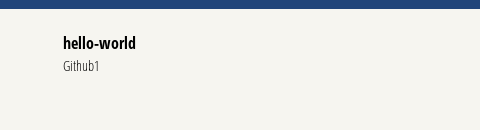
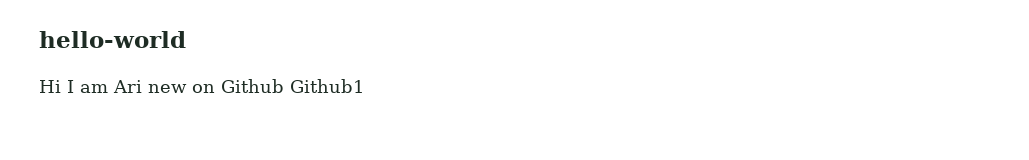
(136, 42) none -> [39,79,284,93] Hi I am Ari new on Github

